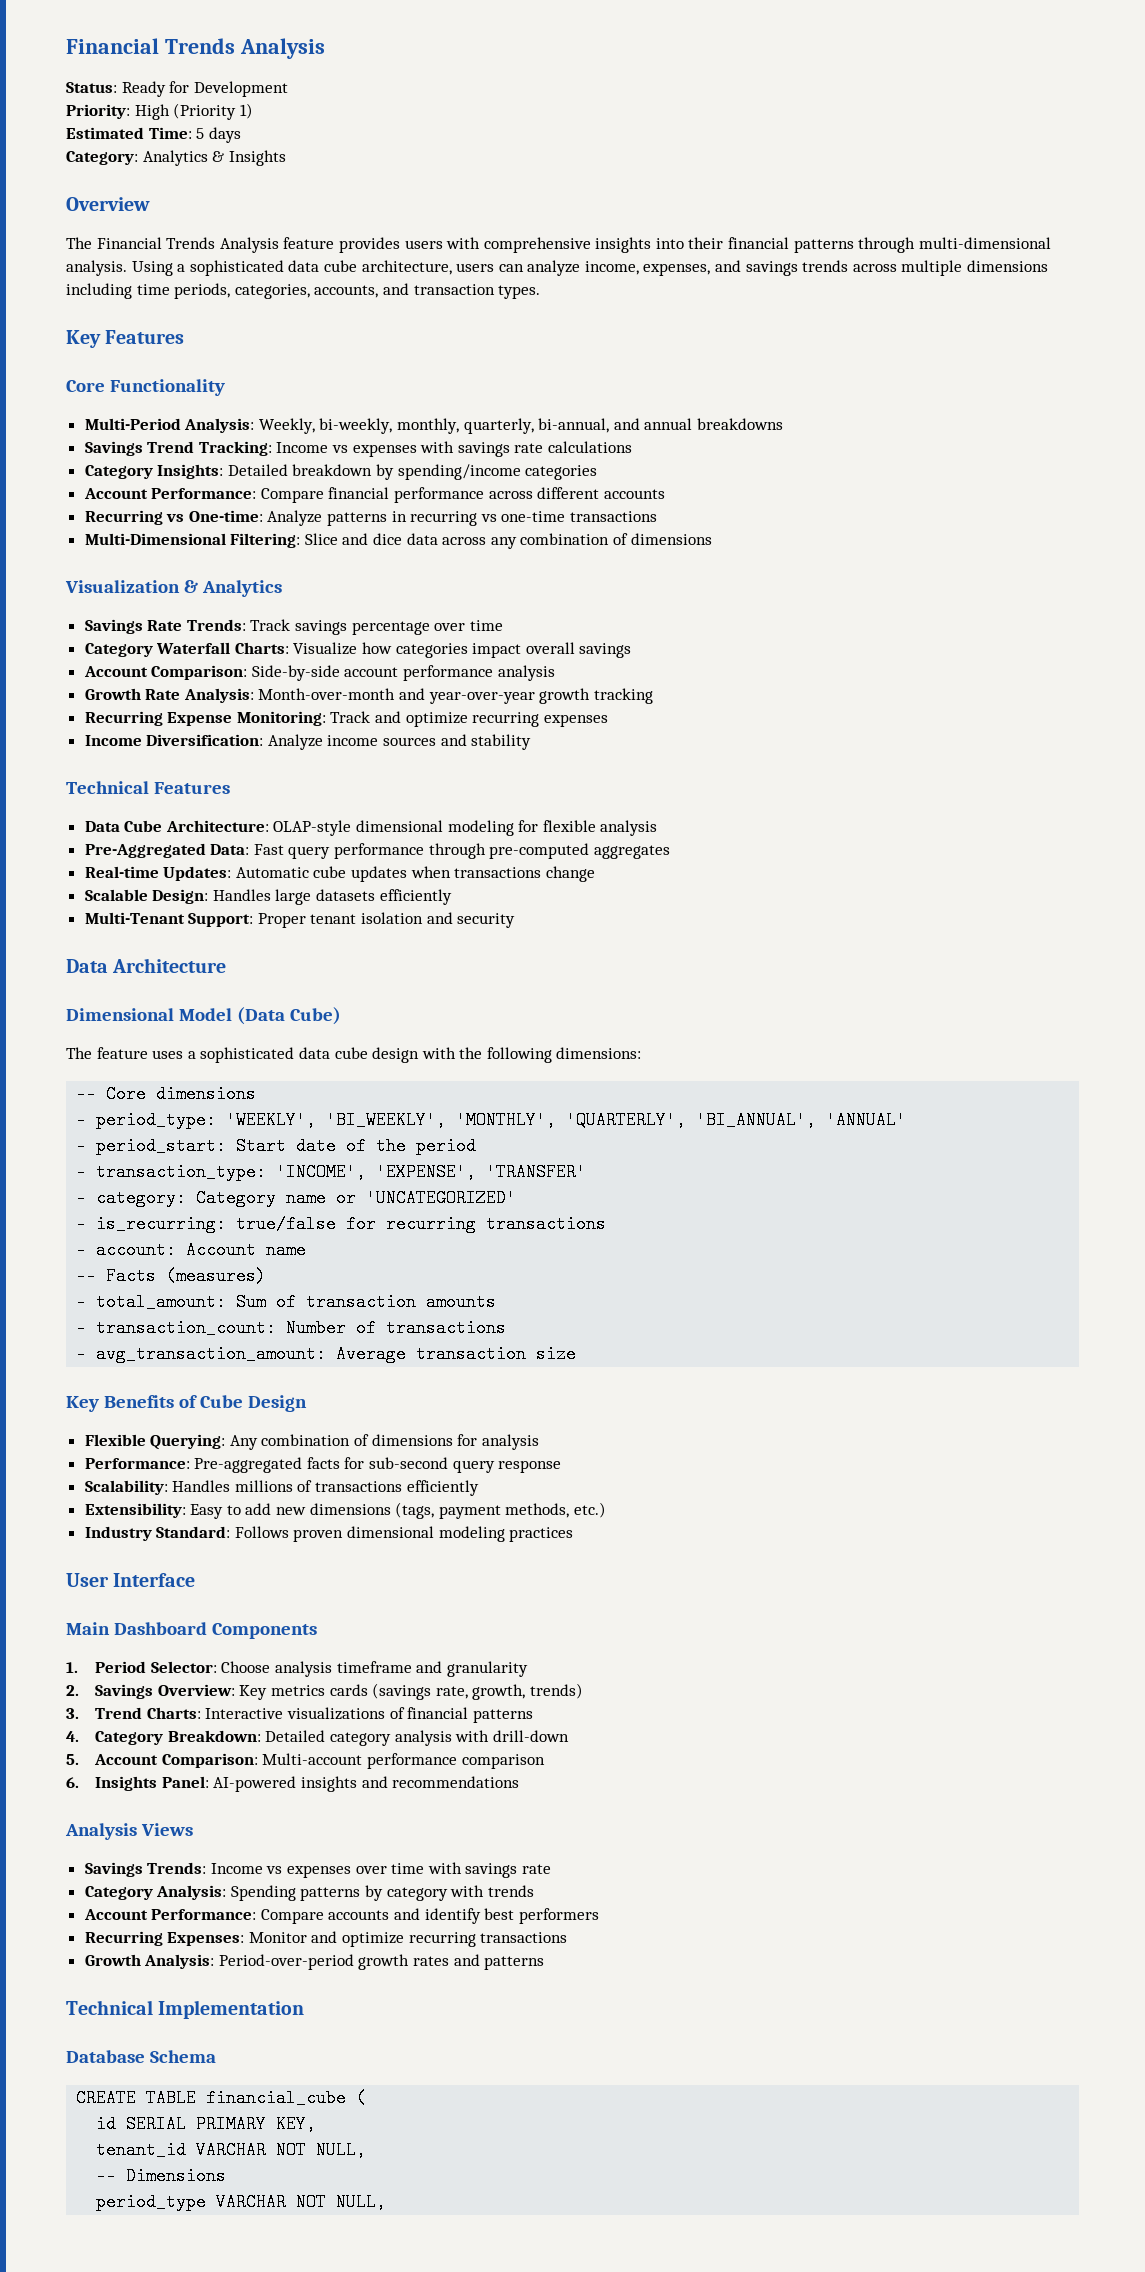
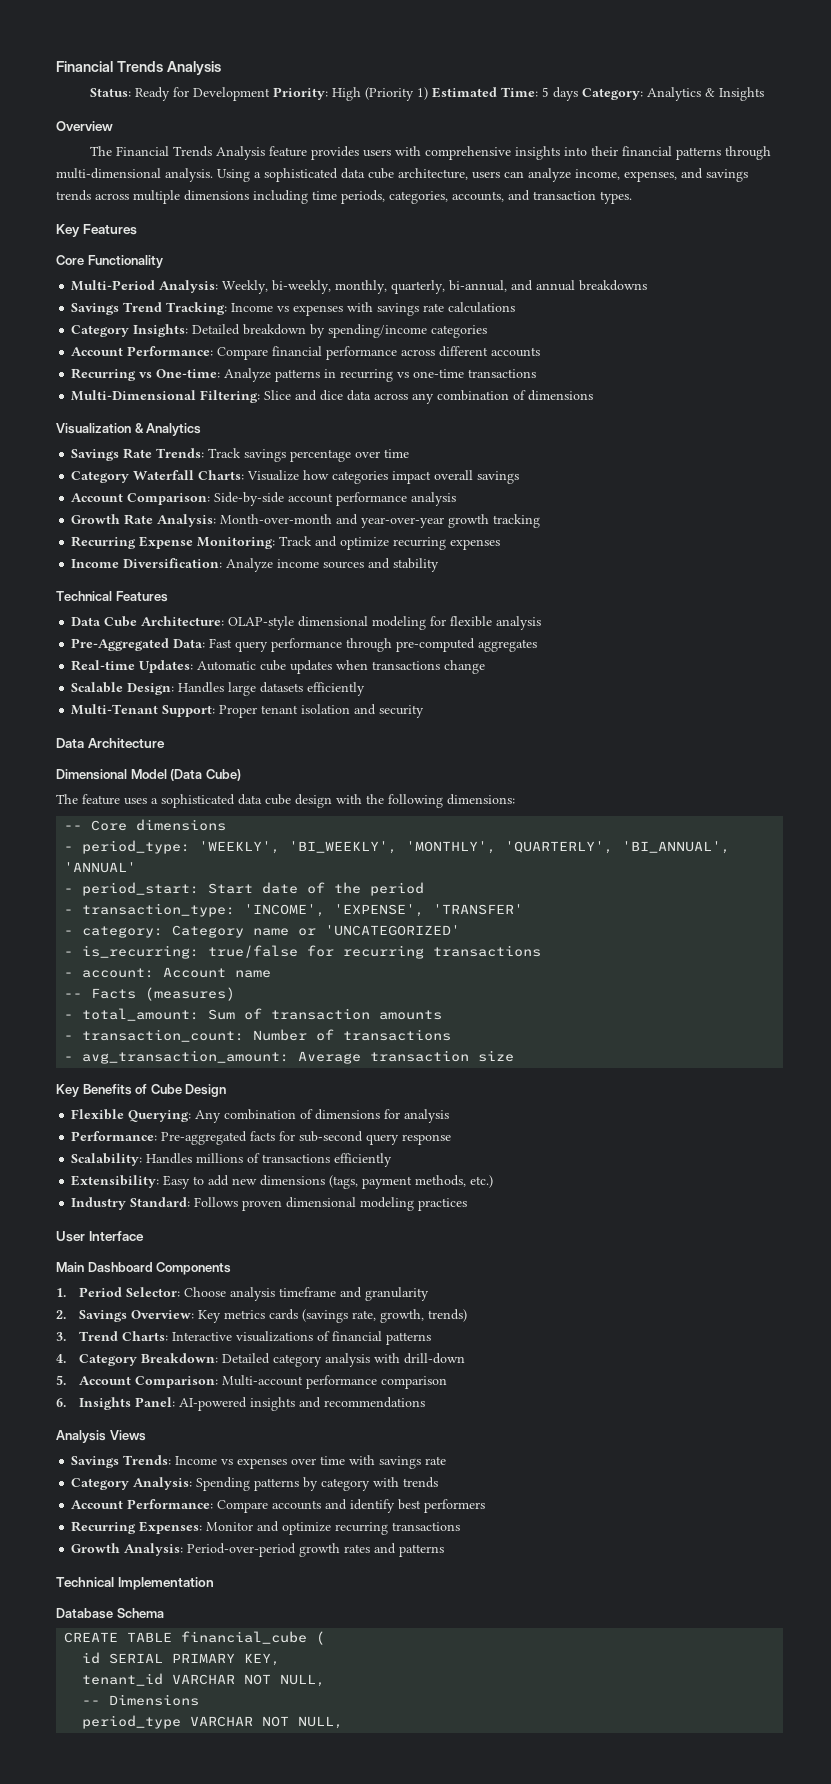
(288, 89) // -> (271, 94) none
(253, 111) // -> (429, 93) none
(241, 135) // -> (579, 94) none

